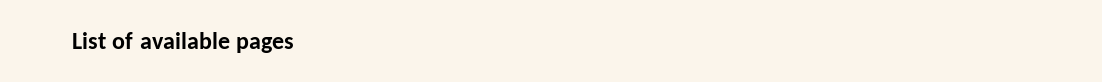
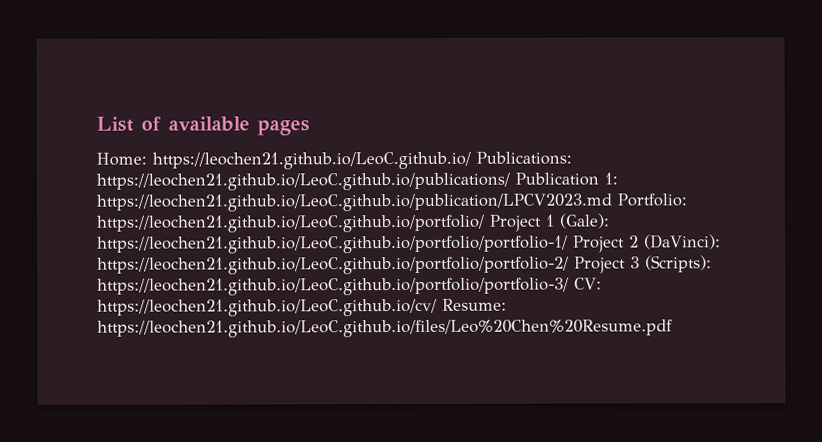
(295, 45) none -> [96,151,572,170] [96,172,618,191] [96,193,687,212] [96,213,610,233] [97,234,721,254] [97,255,712,275] [97,277,602,296] [97,298,507,317] [97,319,673,338] // Home: https://leochen21.github.io/LeoC.github.io/ Publications: https://leochen21.github.io/LeoC.github.io/publications/ Publication 1: https://leochen21.github.io/LeoC.github.io/publication/LPCV2023.md Portfolio: https://leochen21.github.io/LeoC.github.io/portfolio/ Project 1 (Gale): https://leochen21.github.io/LeoC.github.io/portfolio/portfolio-1/ Project 2 (DaVinci): https://leochen21.github.io/LeoC.github.io/portfolio/portfolio-2/ Project 3 (Scripts): https://leochen21.github.io/LeoC.github.io/portfolio/portfolio-3/ CV: https://leochen21.github.io/LeoC.github.io/cv/ Resume: https://leochen21.github.io/LeoC.github.io/files/Leo%20Chen%20Resume.pdf

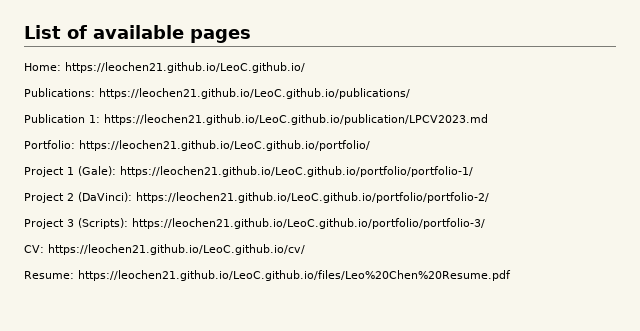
(471, 160) none -> (305, 67) //
(510, 181) none -> (410, 93) //
(612, 202) none -> (488, 119) //
(485, 223) none -> (370, 145) //
(568, 244) none -> (473, 171) //
(569, 265) none -> (489, 197) //
(569, 286) none -> (485, 223) //
(437, 307) none -> (305, 249) //

